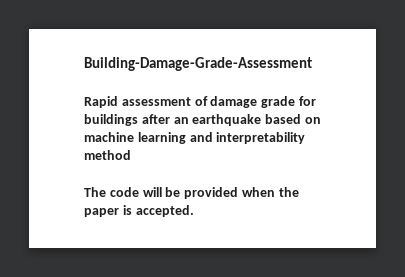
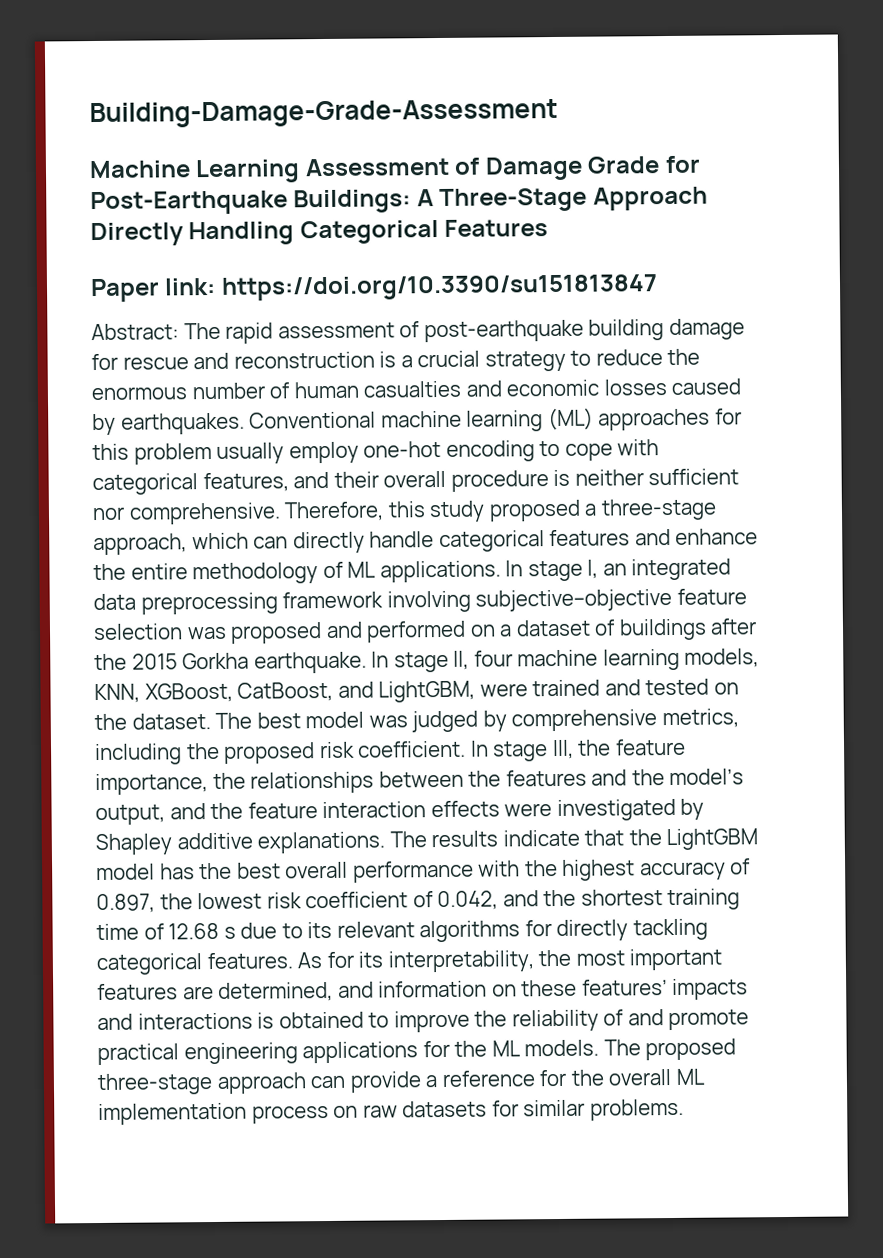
[84,96,316,108] [84,114,321,126] [84,132,306,144] [84,150,131,160] [84,187,299,199] [84,205,194,217] Rapid assessment of damage grade for buildings after an earthquake based on machine learning and interpretability method // The code will be provided when the paper is accepted. -> [89,155,701,184] [90,186,708,216] [90,219,549,247] [90,274,658,303] [91,318,745,344] [91,348,701,372] [91,378,742,401] [92,407,742,436] [92,439,660,465] [92,468,740,496] [92,498,717,525] [93,528,759,556] [93,558,732,585] [93,588,747,615] [93,618,758,644] [94,648,760,674] [94,678,739,704] [94,708,739,733] [94,738,686,766] [95,768,745,796] [95,798,705,826] [95,828,759,856] [96,858,752,883] [96,888,741,914] [96,918,708,943] [96,948,723,976] [97,978,749,1002] [97,1009,750,1033] [97,1038,737,1066] [97,1068,705,1096] [98,1098,684,1126] Machine Learning Assessment of Damage Grade for Post-Earthquake Buildings: A Three-Stage Approach Directly Handling Categorical Features // Paper link: https://doi.org/10.3390/su151813847 // Abstract: The rapid assessment of post-earthquake building damage for rescue and reconstruction is a crucial strategy to reduce the enormous number of human casualties and economic losses caused by earthquakes. Conventional machine learning (ML) approaches for this problem usually employ one-hot encoding to cope with categorical features, and their overall procedure is neither sufficient nor comprehensive. Therefore, this study proposed a three-stage approach, which can directly handle categorical features and enhance the entire methodology of ML applications. In stage I, an integrated data preprocessing framework involving subjective–objective feature selection was proposed and performed on a dataset of buildings after the 2015 Gorkha earthquake. In stage II, four machine learning models, KNN, XGBoost, CatBoost, and LightGBM, were trained and tested on the dataset. The best model was judged by comprehensive metrics, including the proposed risk coefficient. In stage III, the feature importance, the relationships between the features and the model’s output, and the feature interaction effects were investigated by Shapley additive explanations. The results indicate that the LightGBM model has the best overall performance with the highest accuracy of 0.897, the lowest risk coefficient of 0.042, and the shortest training time of 12.68 s due to its relevant algorithms for directly tackling categorical features. As for its interpretability, the most important features are determined, and information on these features’ impacts and interactions is obtained to improve the reliability of and promote practical engineering applications for the ML models. The proposed three-stage approach can provide a reference for the overall ML implementation process on raw datasets for similar problems.

